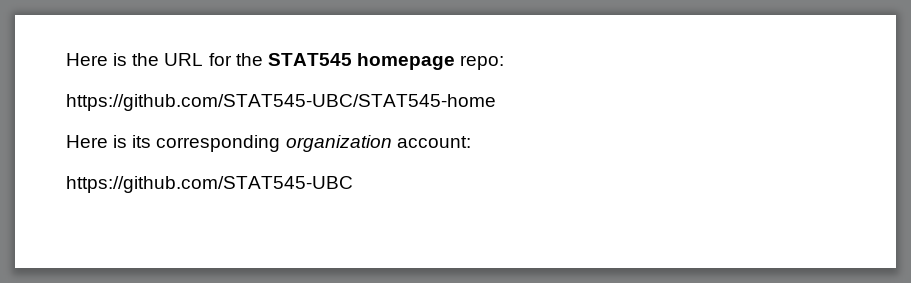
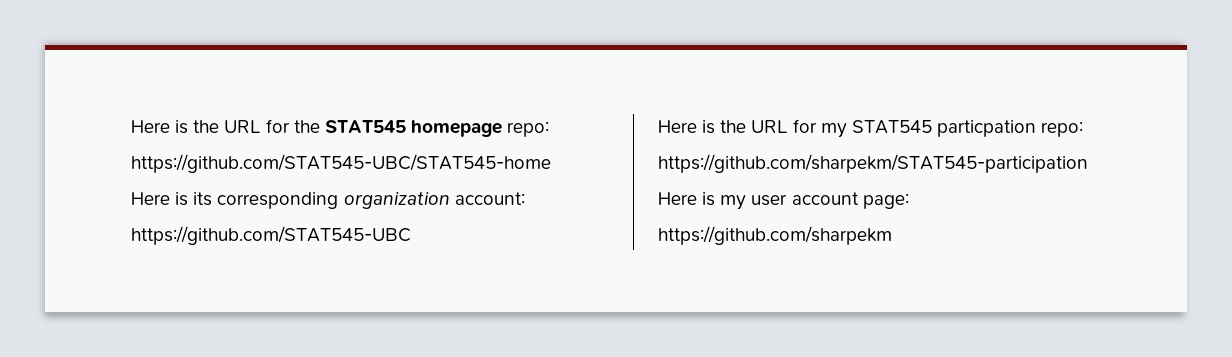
(353, 184) none -> [658,119,1084,138] [658,154,1088,173] [658,192,909,210] [658,226,892,245] // Here is the URL for my STAT545 particpation repo: // https://github.com/sharpekm/STAT545-participation // Here is my user account page: // https://github.com/sharpekm

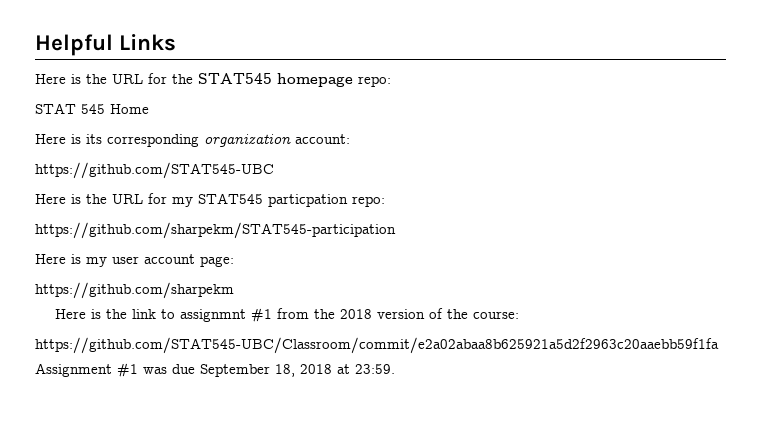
(131, 126) none -> [35,34,177,56] Helpful Links //
[131,154,551,173] https://github.com/STAT545-UBC/STAT545-home -> [35,103,149,114] STAT 545 Home
(892, 235) none -> [55,308,520,322] [35,337,719,354] [35,363,395,377] // Here is the link to assignmnt #1 from the 2018 version of the course: // https://github.com/STAT545-UBC/Classroom/commit/e2a02abaa8b625921a5d2f2963c20aaebb59f1fa Assignment #1 was due September 18, 2018 at 23:59.

